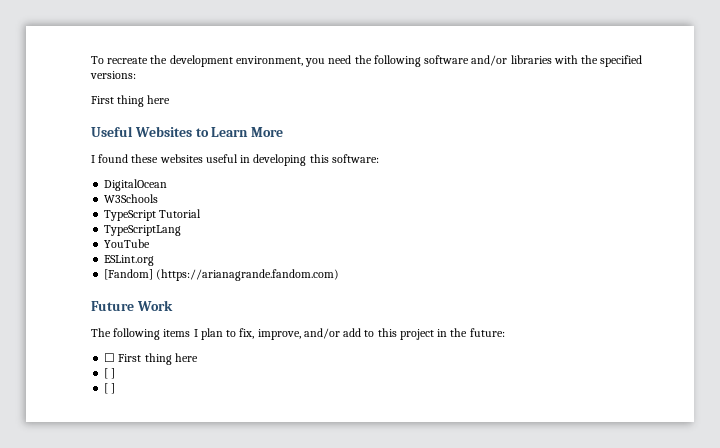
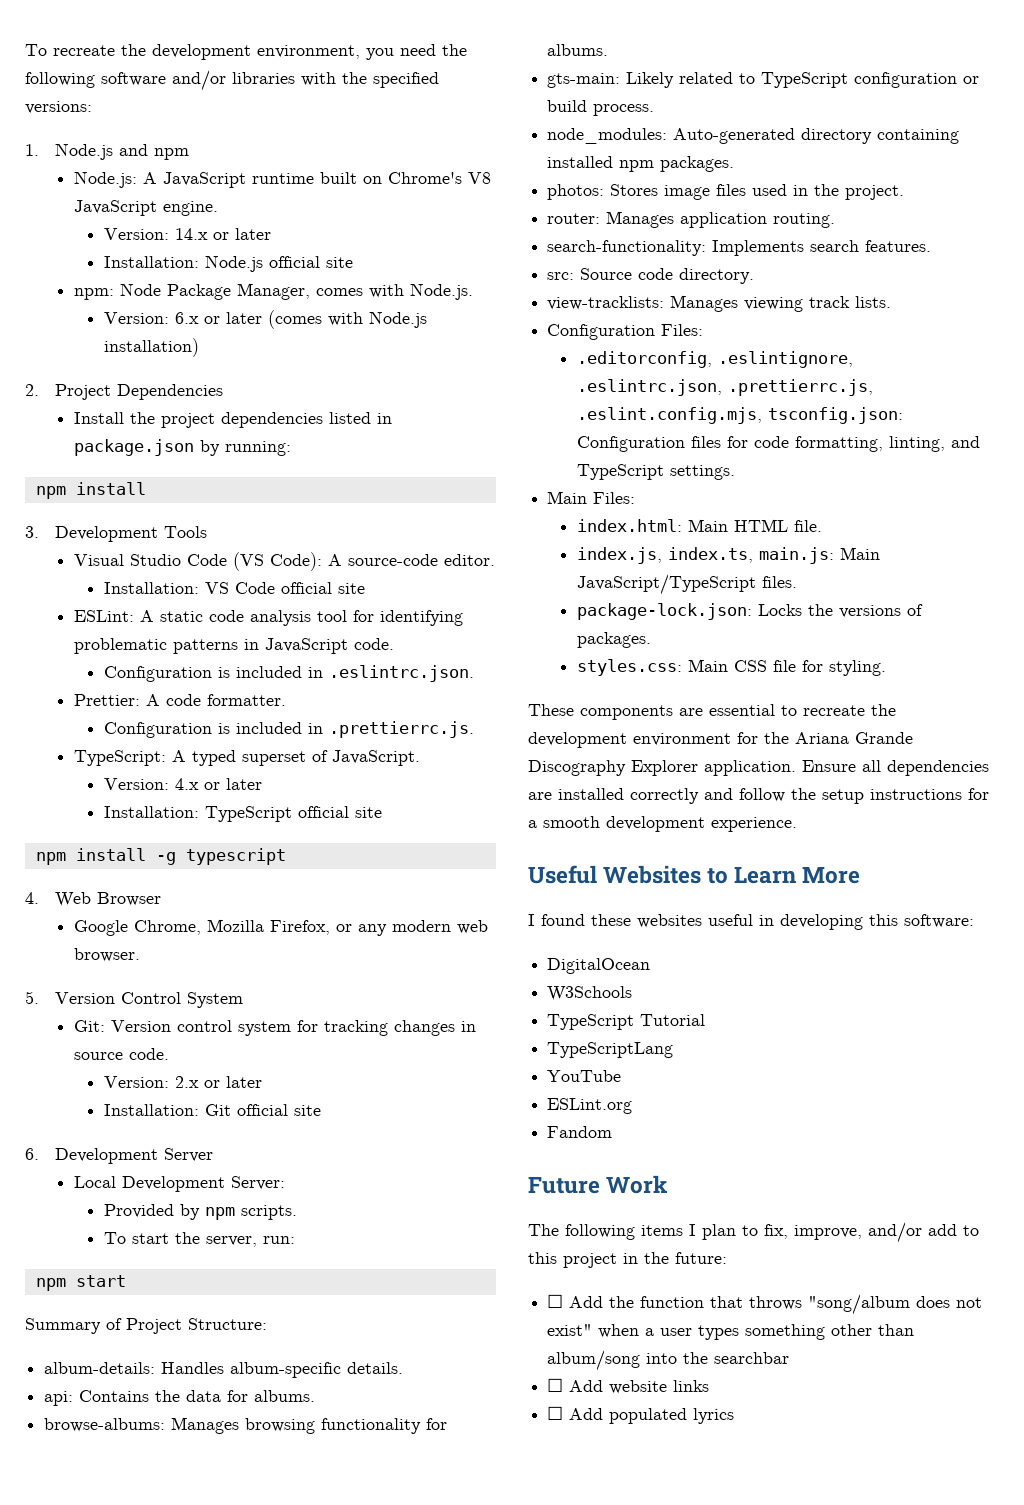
[91,95,171,107] First thing here -> [25,143,189,160] [74,171,492,188] [74,200,219,216] [103,228,271,240] [103,255,353,272] [74,283,474,300] [103,310,427,329] [103,338,199,357] [25,384,223,400] [74,412,393,428] [74,439,292,456] [35,482,146,499] [25,526,207,542] [74,552,496,571] [103,582,365,594] [74,610,464,626] [74,638,395,654] [103,665,474,682] [74,694,287,706] [103,721,474,738] [74,750,421,766] [103,778,262,790] [103,806,382,822] [35,848,286,865] [25,892,161,907] [74,919,489,936] [74,948,141,962] [25,991,243,1008] [74,1020,477,1036] [74,1048,170,1060] [103,1076,262,1088] [103,1104,321,1116] [25,1148,213,1164] [74,1176,286,1192] [103,1204,297,1220] [103,1232,295,1247] [35,1275,126,1291] [25,1318,267,1334] [44,1362,404,1378] [44,1390,316,1406] [44,1417,448,1434] [547,44,609,56] [547,72,980,88] [547,100,655,116] [547,128,960,144] [547,156,735,172] [547,184,905,200] [547,211,836,228] [547,240,932,256] [547,268,755,284] [547,295,892,312] [547,324,704,340] [577,351,854,368] [577,379,874,396] [577,407,904,424] [577,436,981,452] [577,464,736,480] [547,491,636,504] [577,519,823,532] [577,547,881,564] [577,574,798,595] [577,603,924,620] [577,632,652,648] [577,659,887,676] [528,704,896,720] [528,732,913,748] [528,760,989,776] [528,788,989,804] [528,816,797,832] 1. Node.js and npm // Node.js: A JavaScript runtime built on Chrome's V8 JavaScript engine. // Version: 14.x or later // Installation: Node.js official site // npm: Node Package Manager, comes with Node.js. // Version: 6.x or later (comes with Node.js installation) // 2. Project Dependencies // Install the project dependencies listed in package.json by running: // npm install // 3. Development Tools // Visual Studio Code (VS Code): A source-code editor. // Installation: VS Code official site // ESLint: A static code analysis tool for identifying problematic patterns in JavaScript code. // Configuration is included in .eslintrc.json. // Prettier: A code formatter. // Configuration is included in .prettierrc.js. // TypeScript: A typed superset of JavaScript. // Version: 4.x or later // Installation: TypeScript official site // npm install -g typescript // 4. Web Browser // Google Chrome, Mozilla Firefox, or any modern web browser. // 5. Version Control System // Git: Version control system for tracking changes in source code. // Version: 2.x or later // Installation: Git official site // 6. Development Server // Local Development Server: // Provided by npm scripts. // To start the server, run: // npm start // Summary of Project Structure: // album-details: Handles album-specific details. // api: Contains the data for albums. // browse-albums: Manages browsing functionality for albums. // gts-main: Likely related to TypeScript configuration or build process. // node_modules: Auto-generated directory containing installed npm packages. // photos: Stores image files used in the project. // router: Manages application routing. // search-functionality: Implements search features. // src: Source code directory. // view-tracklists: Manages viewing track lists. // Configuration Files: // .editorconfig, .eslintignore, .eslintrc.json, .prettierrc.js, .eslint.config.mjs, tsconfig.json: Configuration files for code formatting, linting, and TypeScript settings. // Main Files: // index.html: Main HTML file. // index.js, index.ts, main.js: Main JavaScript/TypeScript files. // package-lock.json: Locks the versions of packages. // styles.css: Main CSS file for styling. // These components are essential to recreate the development environment for the Ariana Grande Discography Explorer application. Ensure all dependencies are installed correctly and follow the setup instructions for a smooth development experience.
[104,269,340,281] [Fandom] (https://arianagrande.fandom.com) -> [547,1126,613,1138] Fandom
[118,353,198,365] [104,368,116,379] [104,383,116,394] First thing here // [ ] // [ ] -> [569,1294,983,1315] [547,1324,915,1340] [547,1350,790,1371] [547,1378,710,1394] [547,1406,735,1424] Add the function that throws "song/album does not exist" when a user types something other than album/song into the searchbar // ☐ Add website links // ☐ Add populated lyrics

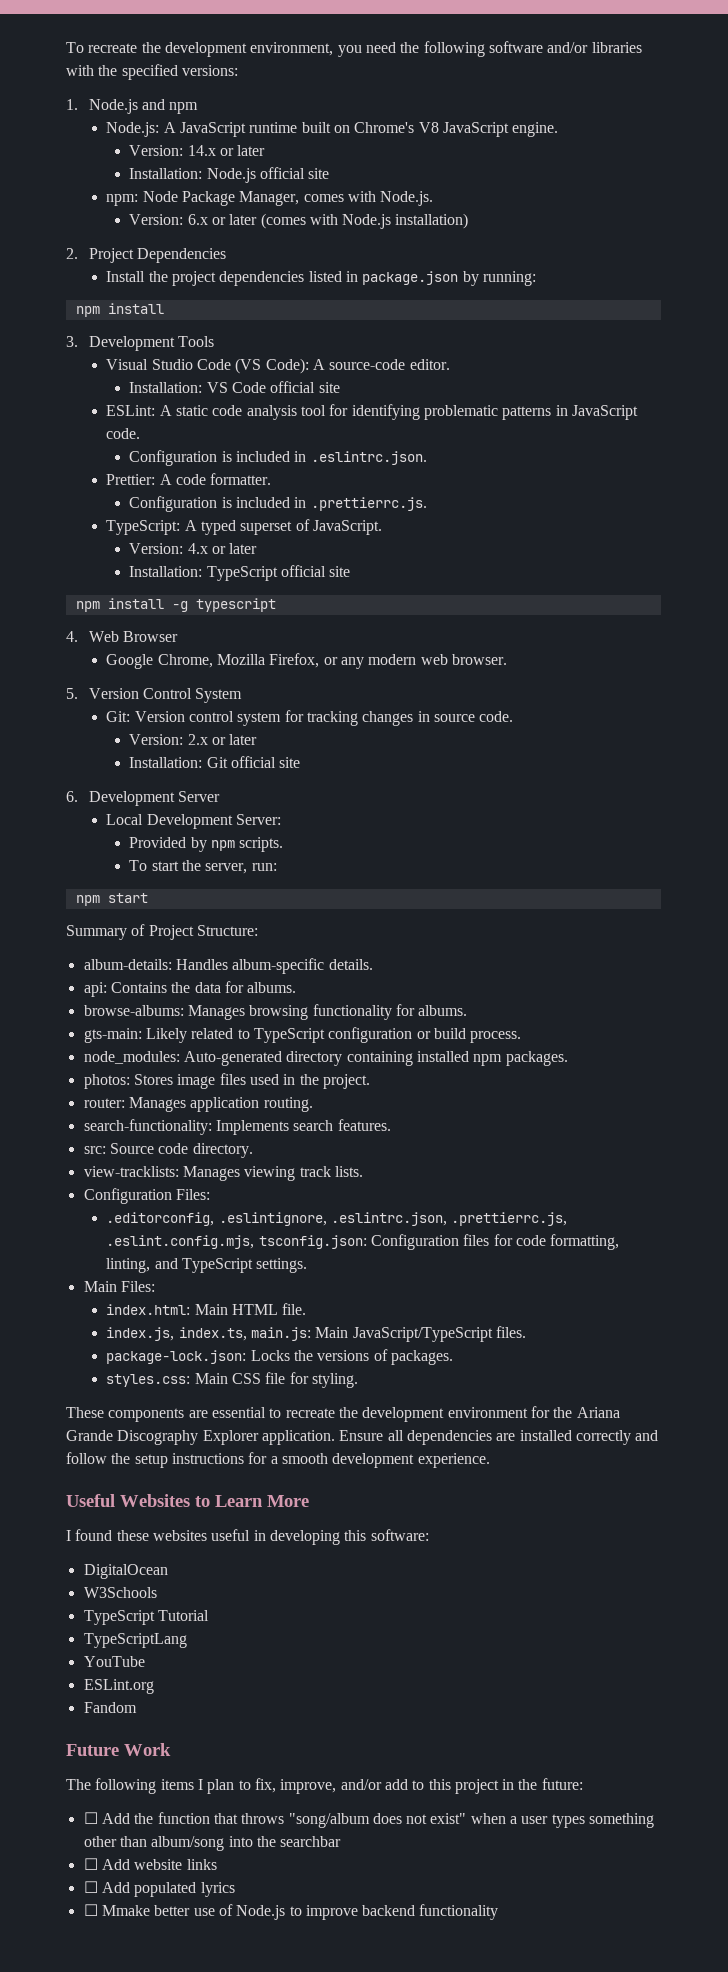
(735, 1416) none -> [83,1904,499,1920] // ☐ Mmake better use of Node.js to improve backend functionality

